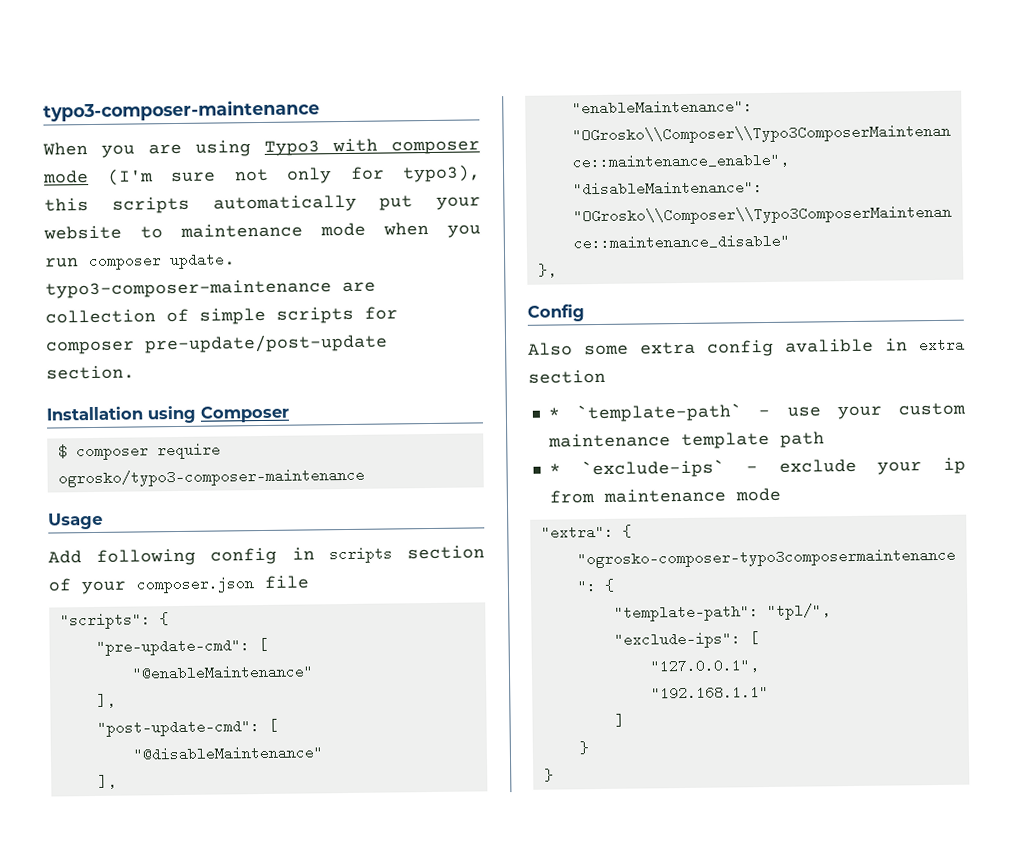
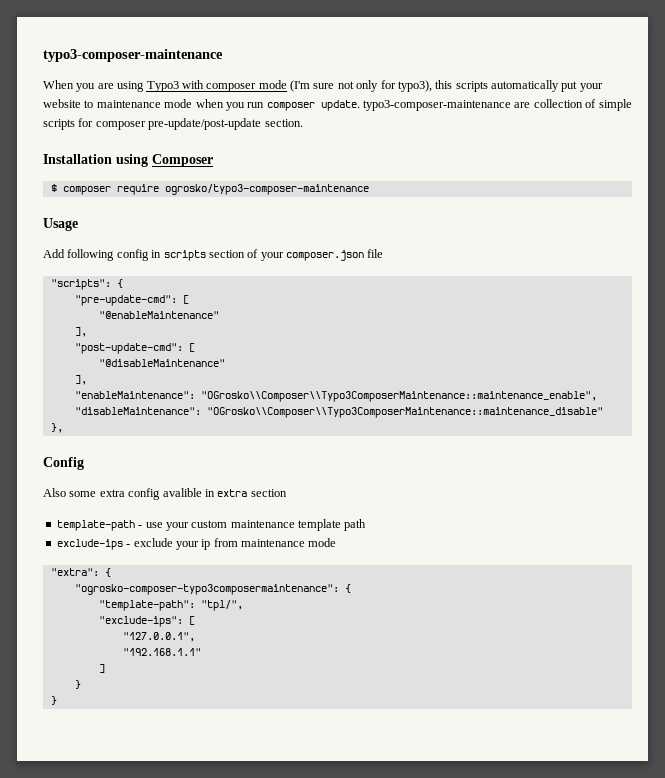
[547,403,743,423] * `template-path` -> [56,520,135,531] template-path
[548,459,726,479] * `exclude-ips` -> [56,539,123,550] exclude-ips

